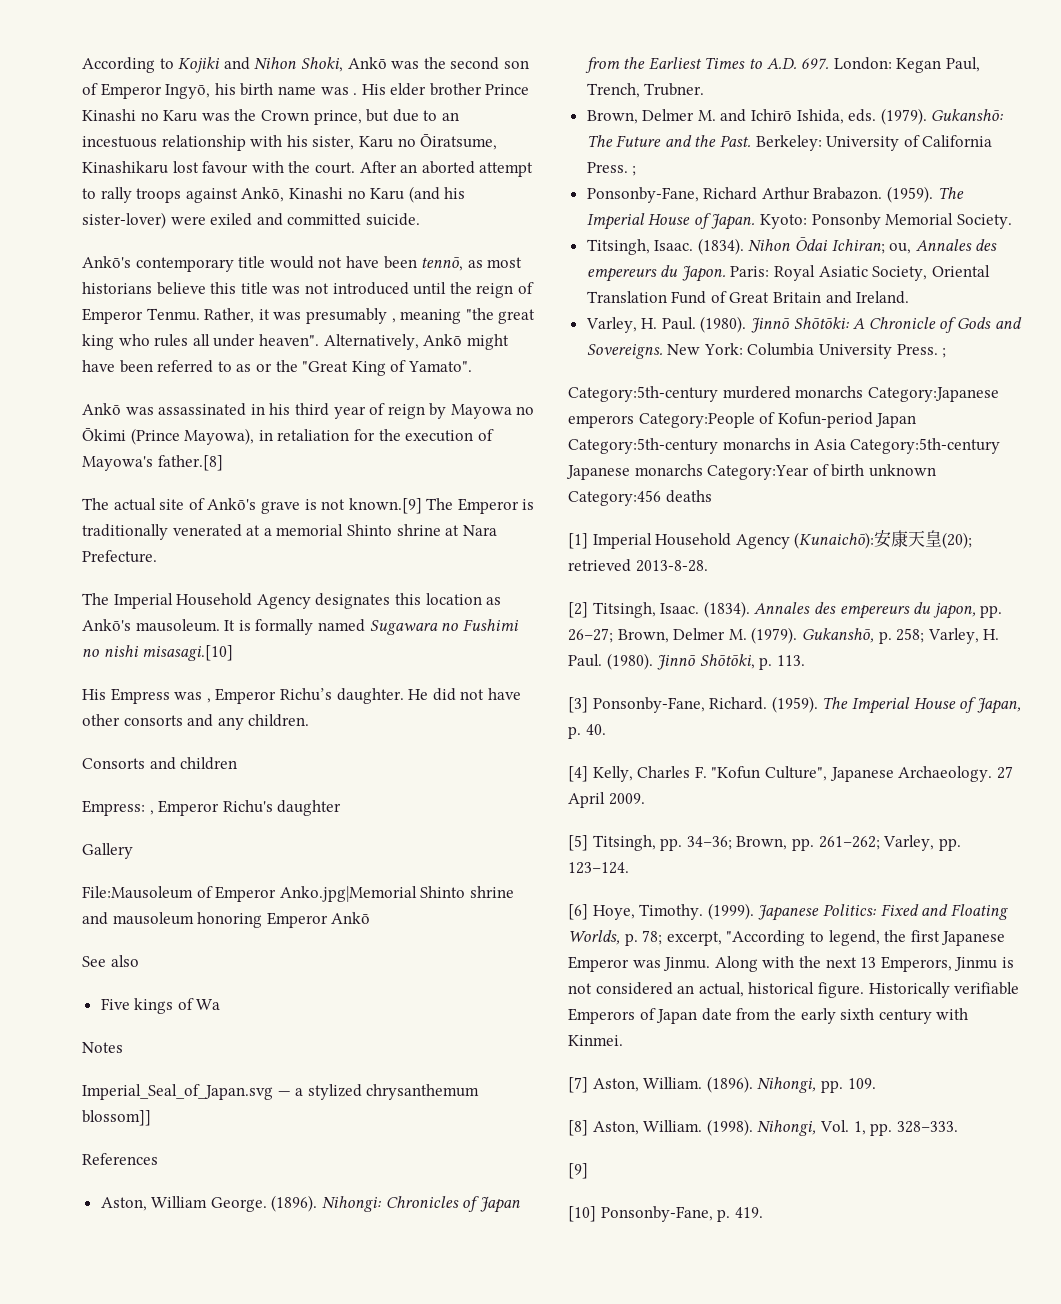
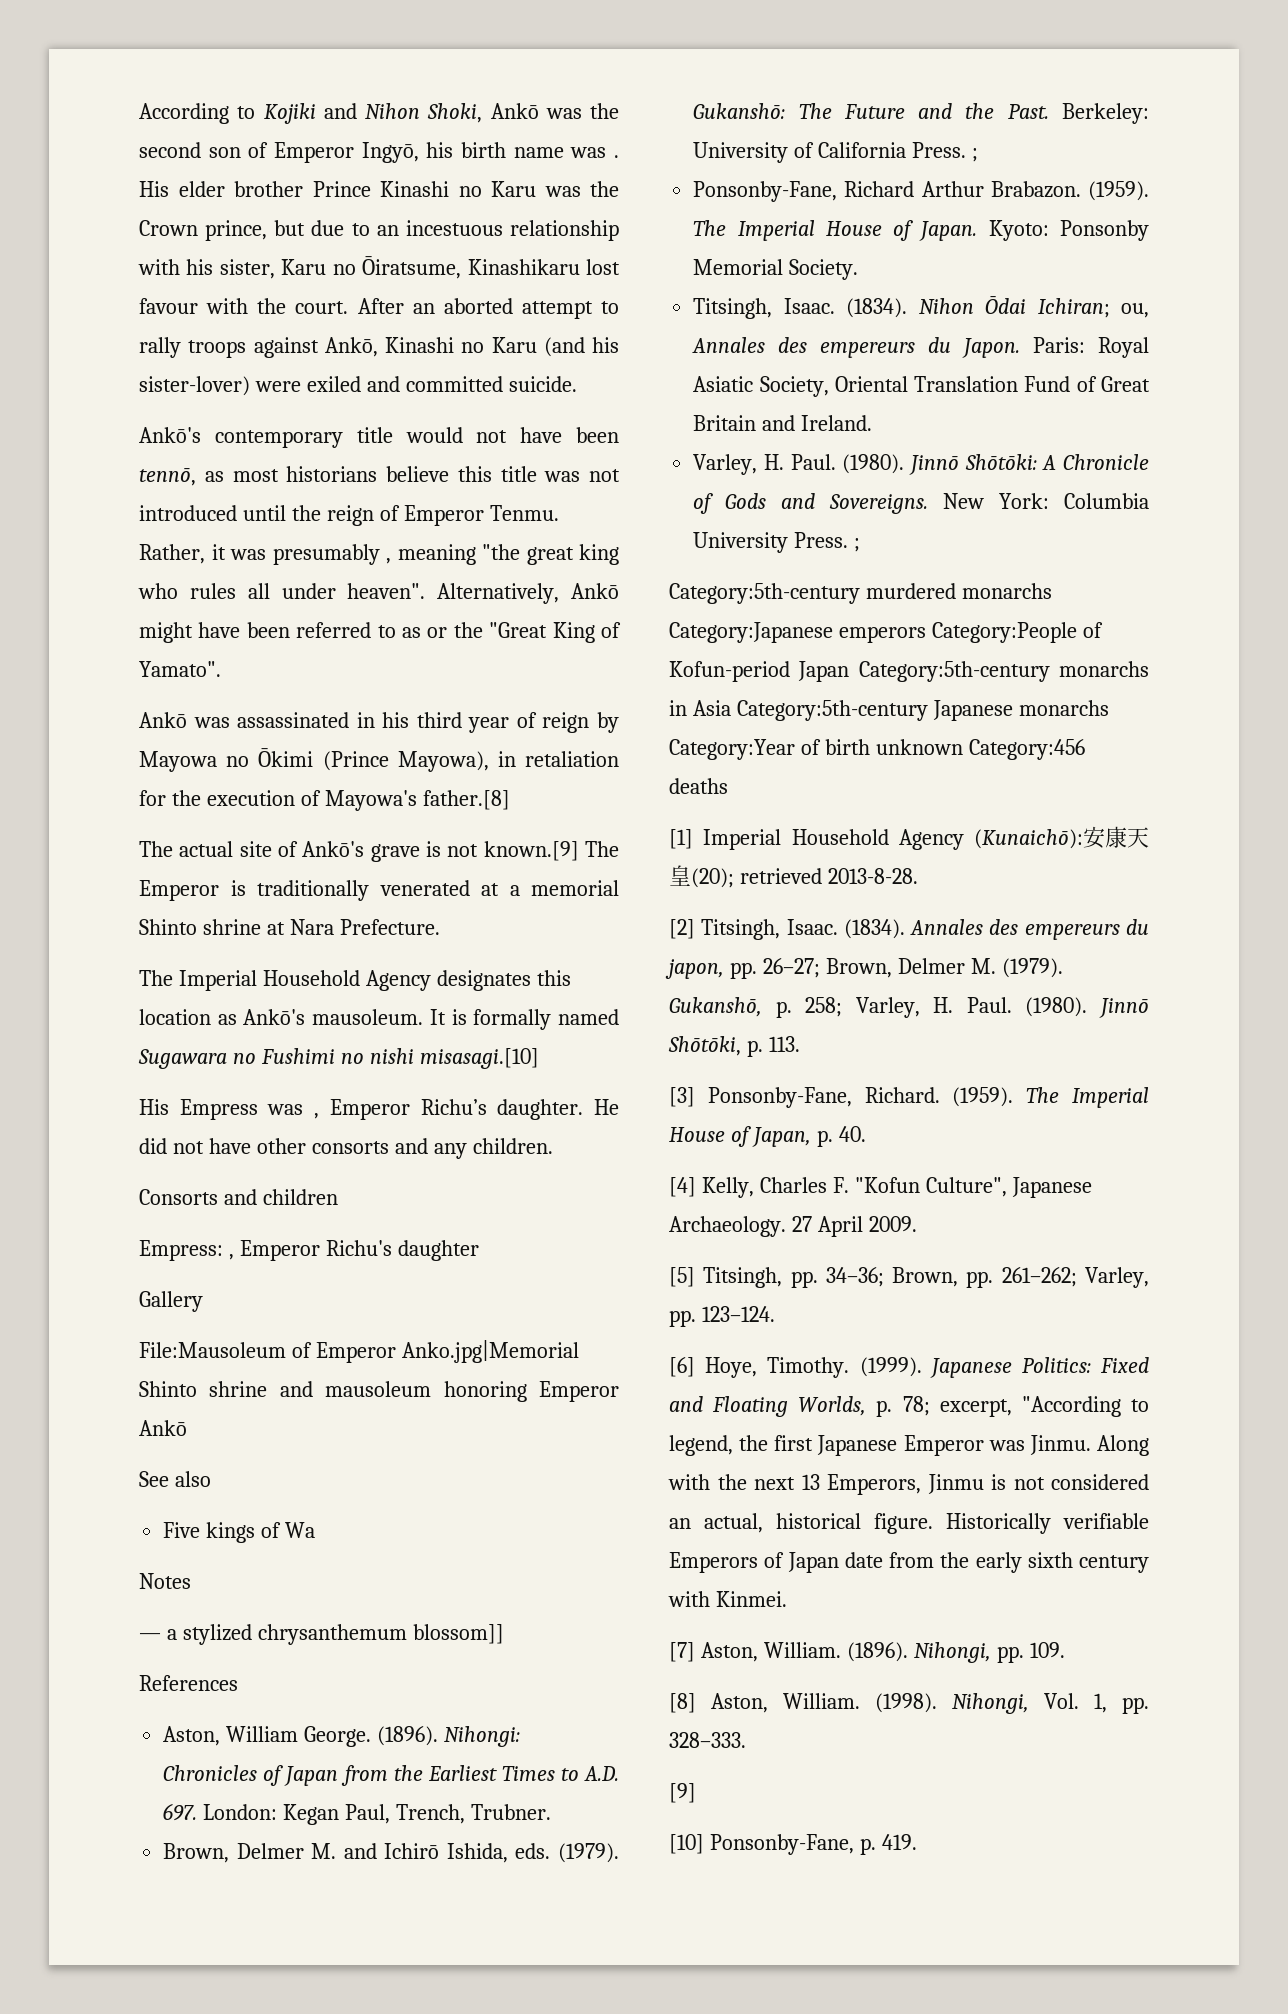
[82,1084,273,1100] Imperial_Seal_of_Japan.svg -> (191, 1581) none

